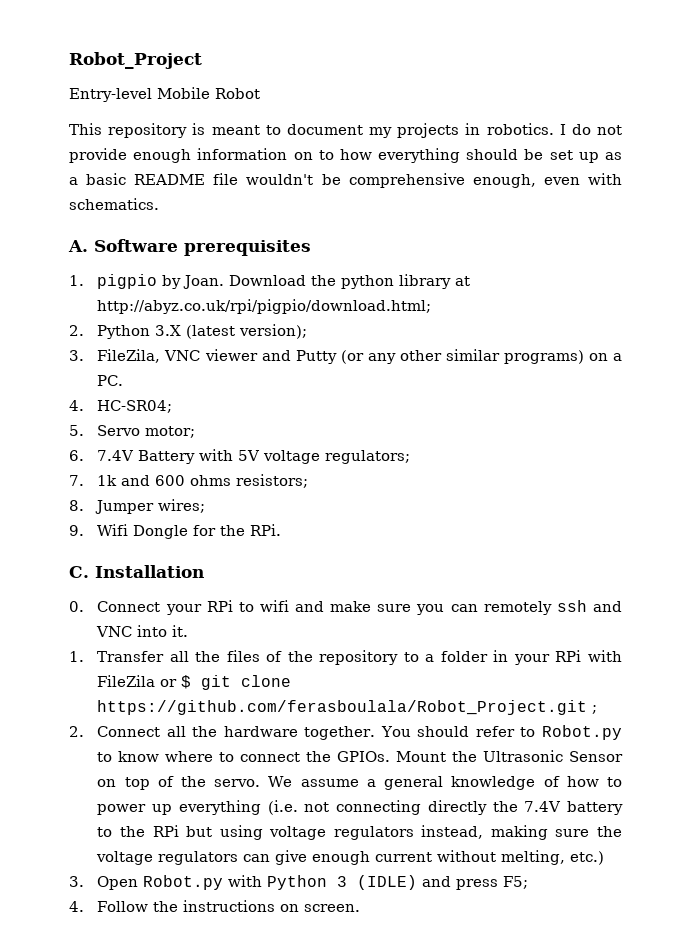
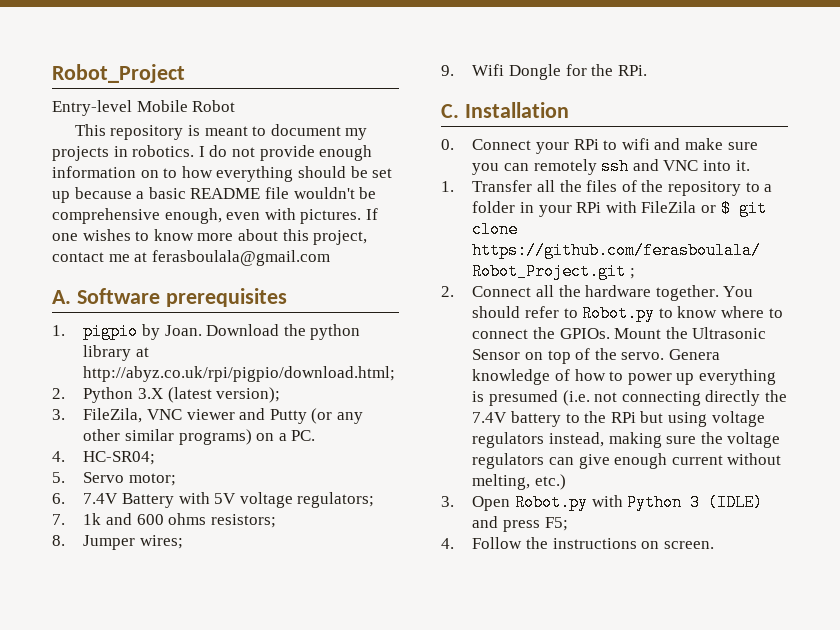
[605,152,622,160] as -> [74,187,132,199] because
[69,198,159,210] schematics. -> [300,208,378,224] [52,229,368,245] [52,250,330,266] pictures. If one wishes to know more about this project, contact me at ferasboulala@gmail.com
[268,776,444,790] We assume a general -> [669,349,721,360] Genera
(261, 807) none -> [472,390,559,406] is presumed

